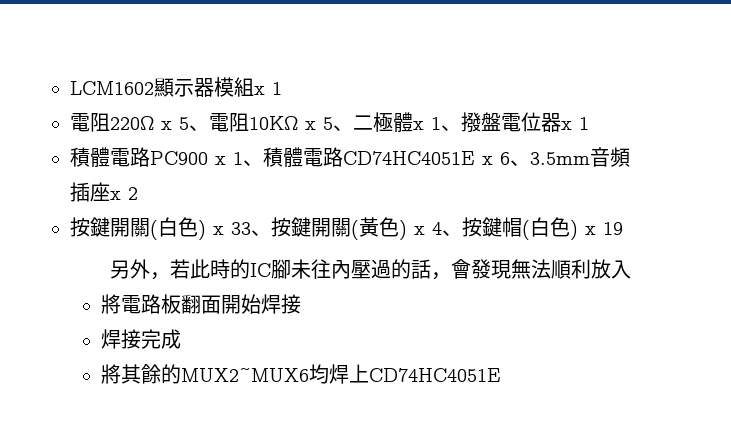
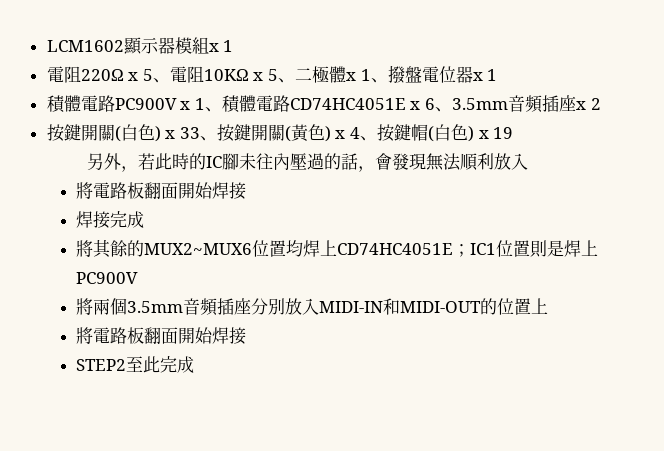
[150,151,208,165] PC900 -> [114,98,177,110] PC900V
(310, 374) none -> [252,240,287,257] 位置
(502, 375) none -> [453,240,599,258] [76,272,139,284] [76,298,549,316] [76,327,247,345] [76,356,195,373] ；IC1位置則是焊上PC900V // 將兩個3.5mm音頻插座分別放入MIDI-IN和MIDI-OUT的位置上 // 將電路板翻面開始焊接 // STEP2至此完成

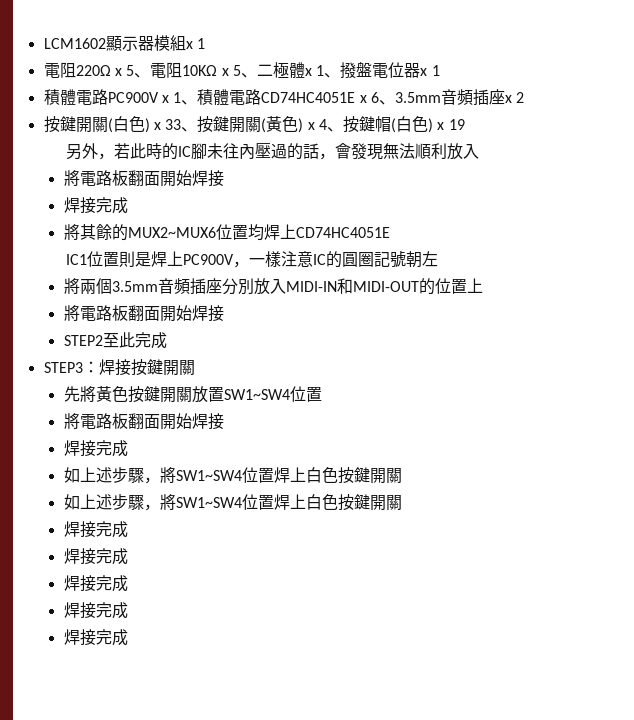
[453,244,471,257] ； -> (390, 232) //
(139, 278) none -> [232,251,438,268] ，一樣注意IC的圓圈記號朝左
(195, 364) none -> [43,359,195,376] [63,386,322,403] [63,413,224,430] [63,440,128,457] [63,467,402,484] [63,494,402,511] [63,521,128,538] [63,548,128,565] [63,575,128,592] [63,602,128,619] [63,629,128,646] // STEP3：焊接按鍵開關 // 先將黃色按鍵開關放置SW1~SW4位置 // 將電路板翻面開始焊接 // 焊接完成 // 如上述步驟，將SW1~SW4位置焊上白色按鍵開關 // 如上述步驟，將SW1~SW4位置焊上白色按鍵開關 // 焊接完成 // 焊接完成 // 焊接完成 // 焊接完成 // 焊接完成

